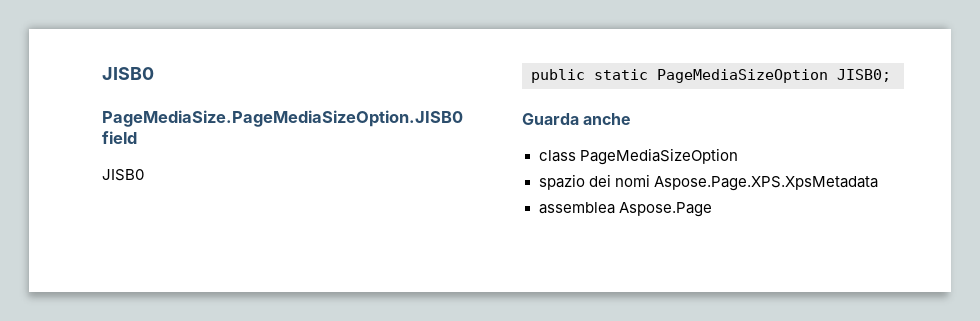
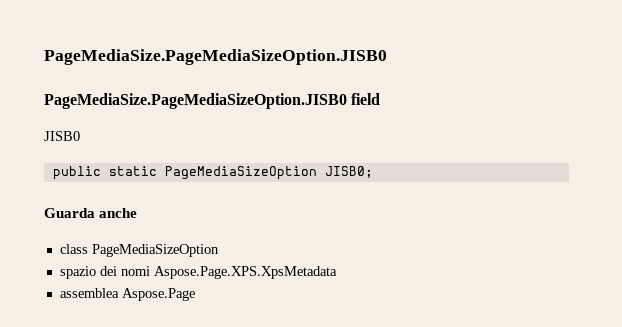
[102,67,154,80] JISB0 -> [44,49,387,65] PageMediaSize.PageMediaSizeOption.JISB0

